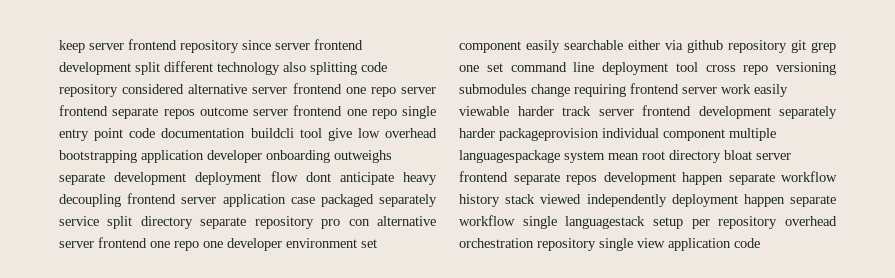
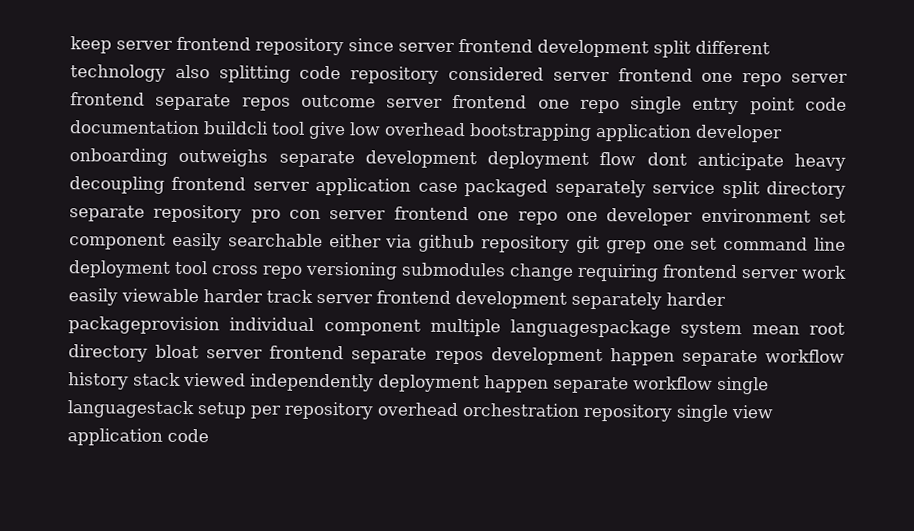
[188,84,248,94] alternative -> (544, 73) none
[377,216,436,226] alternative -> (322, 214) none

